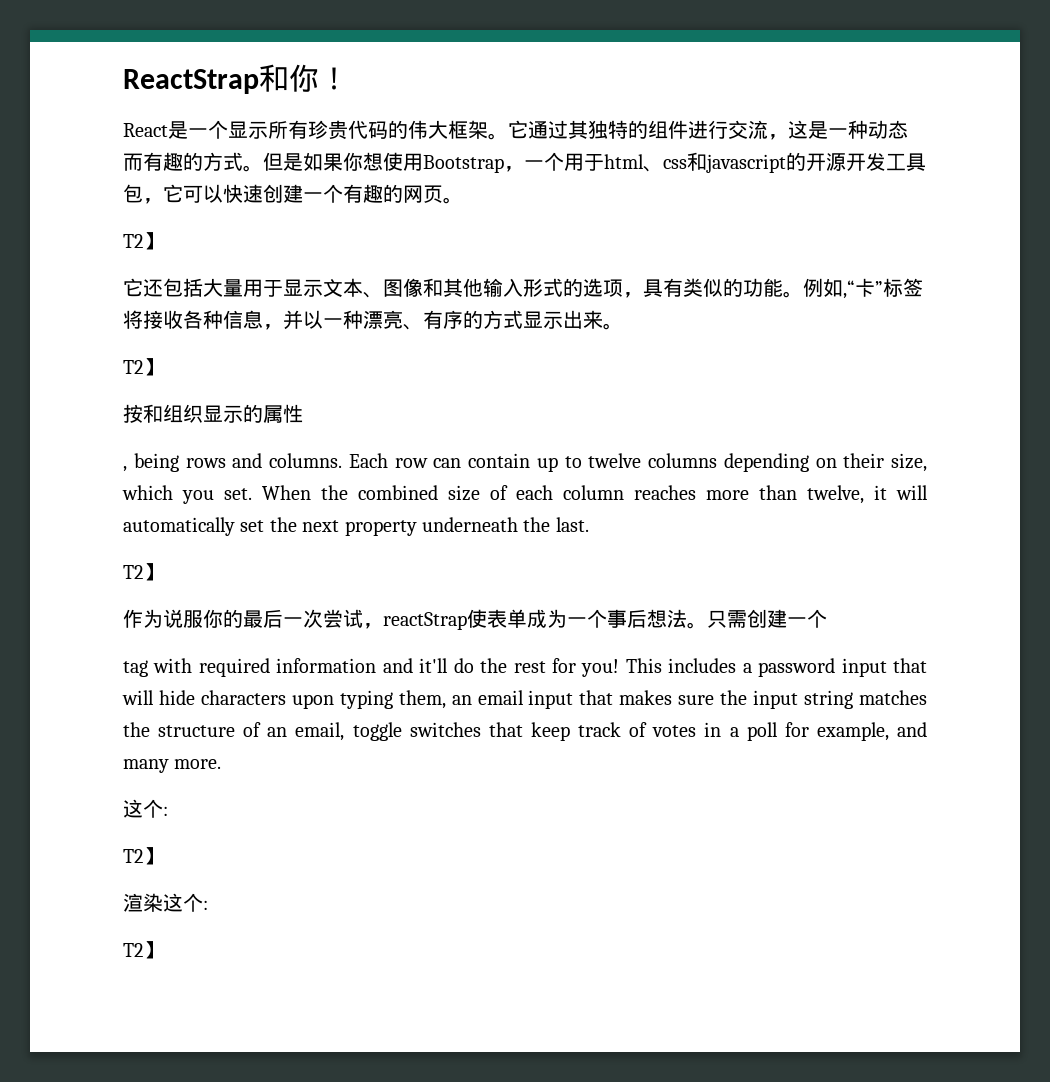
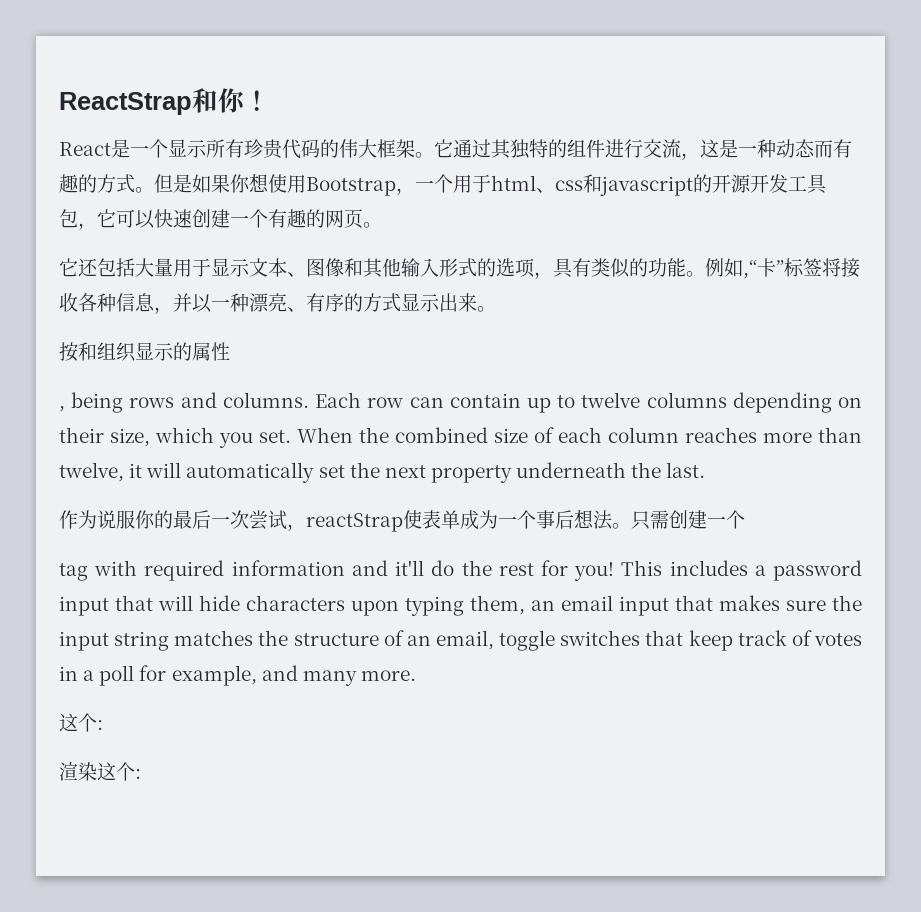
[123,232,163,250] // T2】 -> (382, 225) none
[123,358,163,376] // T2】 -> (496, 309) none
[123,563,163,581] // T2】 -> (706, 470) none
[123,847,163,865] // T2】 -> (103, 725) none
[123,941,163,959] // T2】 -> (141, 774) none

